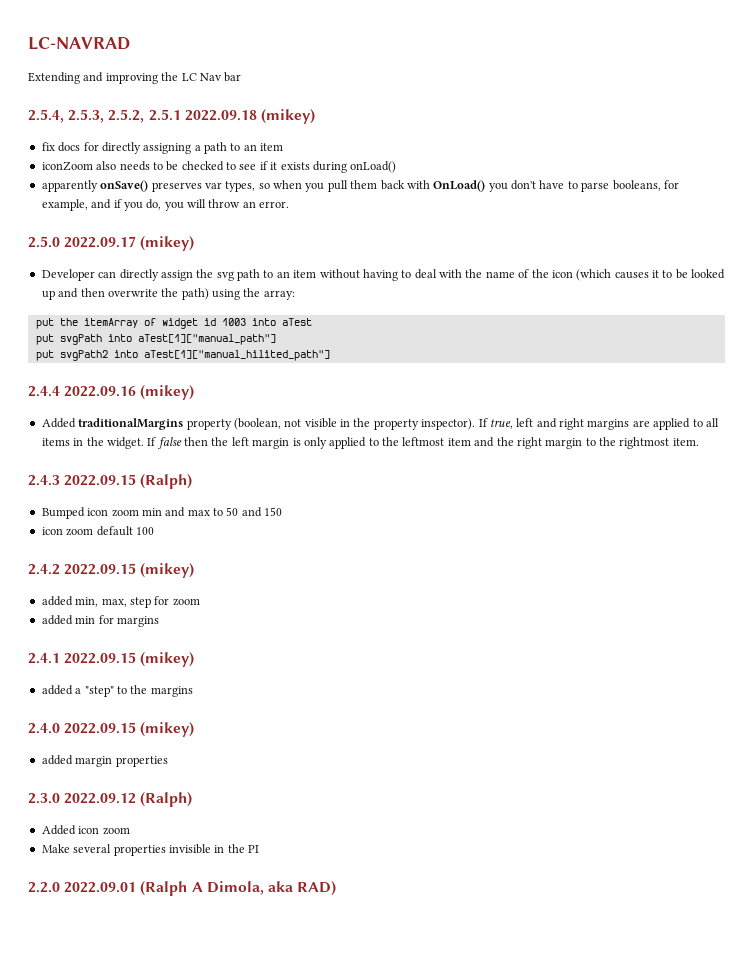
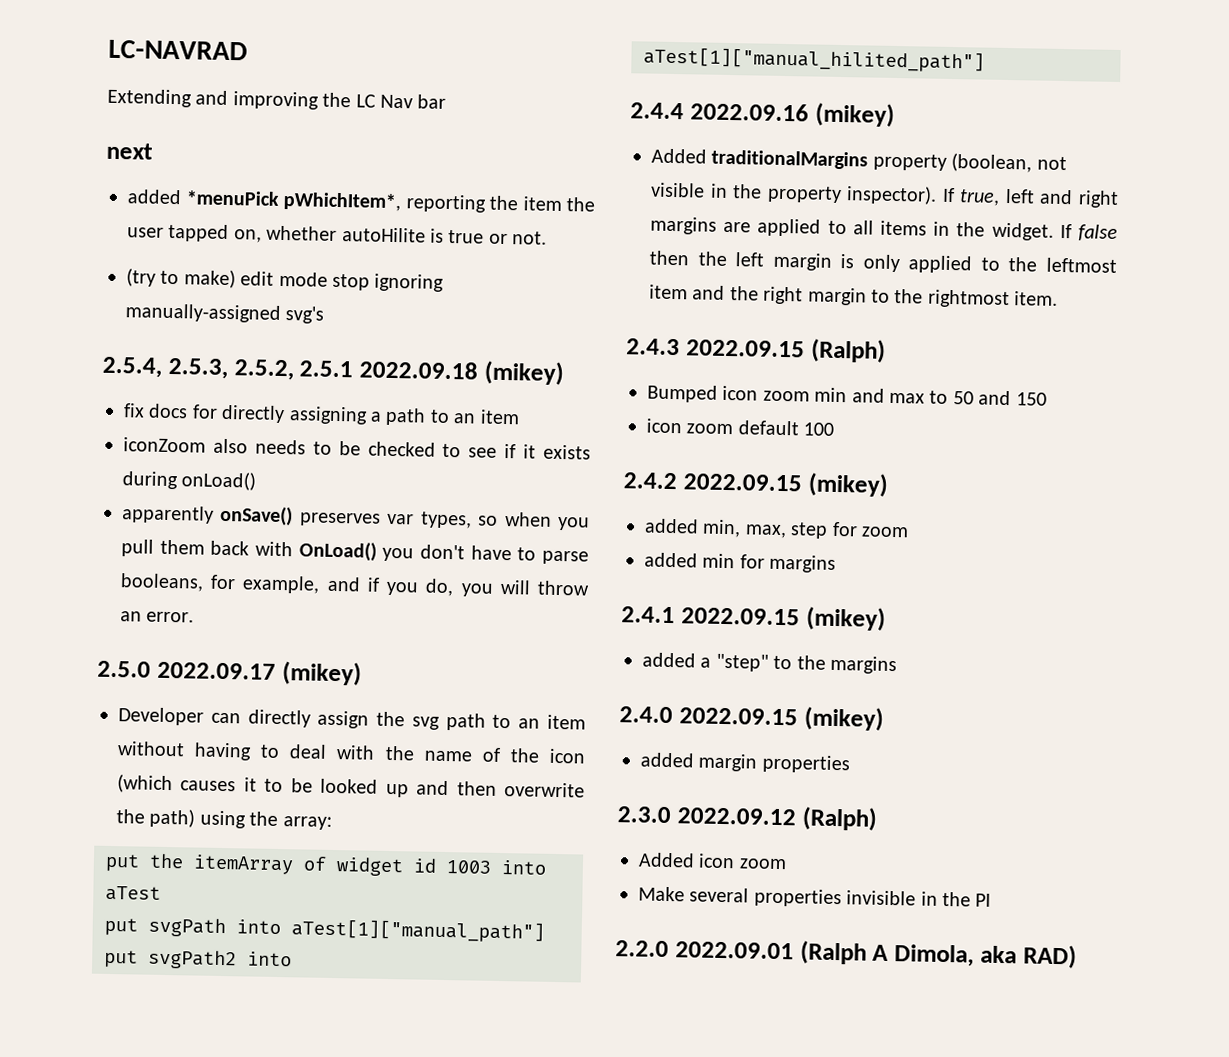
(242, 77) none -> [106,142,153,160] [127,189,595,213] [127,223,548,245] [126,268,445,292] [125,303,325,324] // next // added *menuPick pWhichItem*, reporting the item the user tapped on, whether autoHilite is true or not. // (try to make) edit mode stop ignoring manually-assigned svg's

